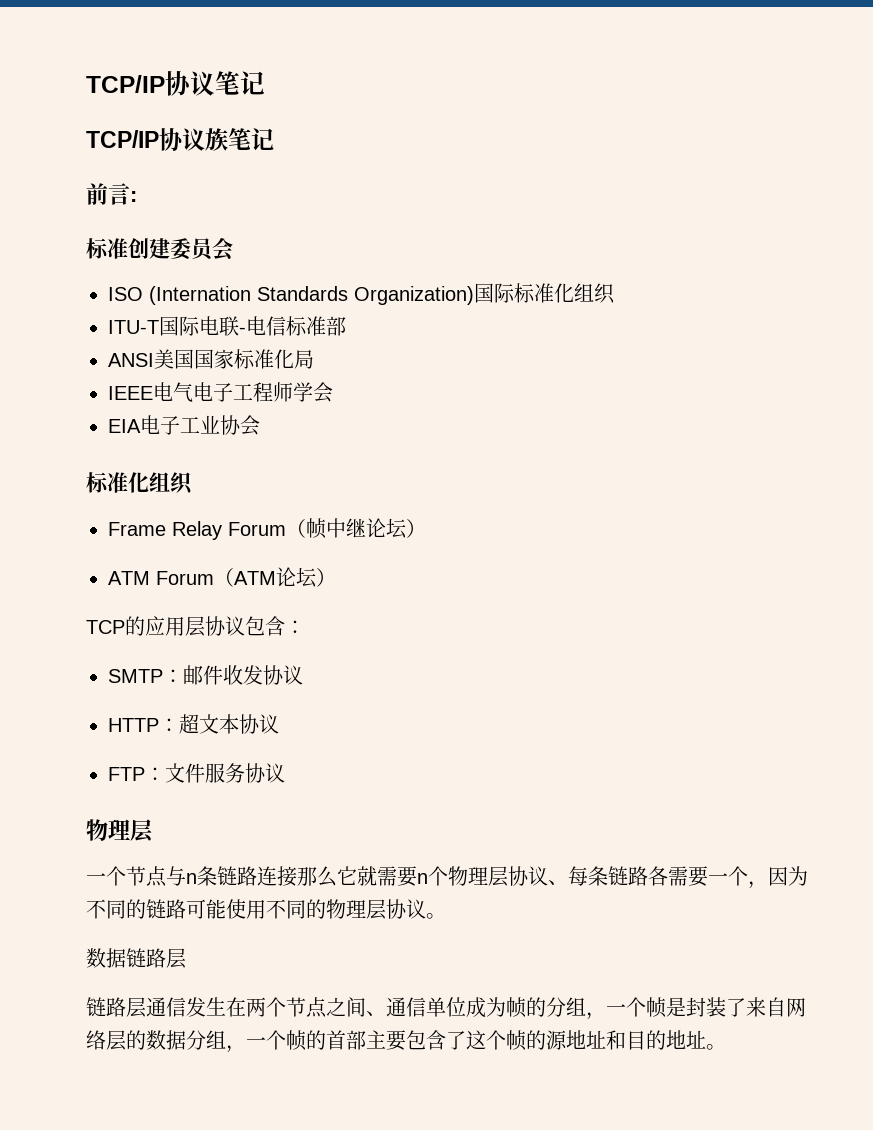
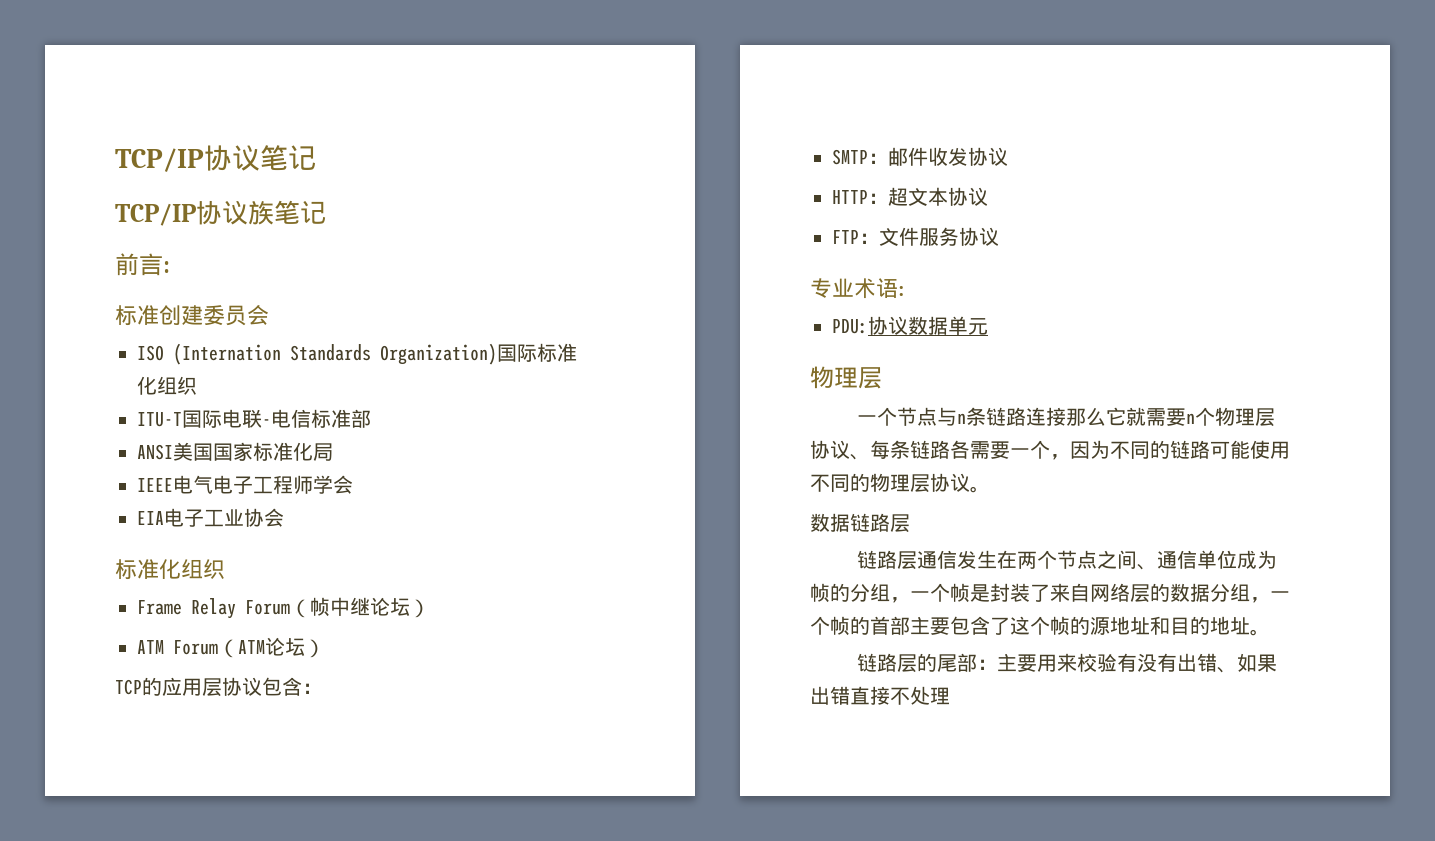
(285, 773) none -> [810,278,904,299] [832,316,988,335] // 专业术语: // PDU:协议数据单元
(726, 1047) none -> [857,653,1278,673] [810,686,950,705] // 链路层的尾部：主要用来校验有没有出错、如果出错直接不处理

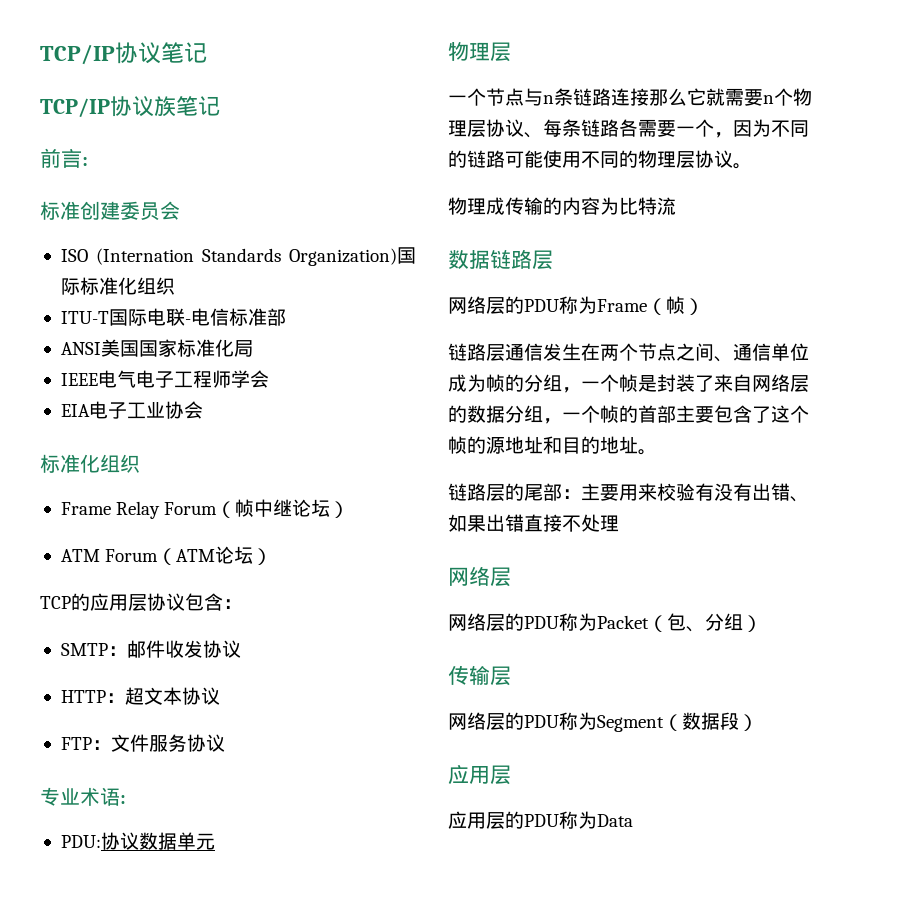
[810,513,910,533] 数据链路层 -> [448,197,676,215] [448,249,553,270] [448,296,704,315] 物理成传输的内容为比特流 // 数据链路层 // 网络层的PDU称为Frame（帧）
(950, 696) none -> [448,566,511,587] [448,613,762,632] [448,665,511,686] [448,712,758,732] [448,764,511,785] [448,811,633,829] // 网络层 // 网络层的PDU称为Packet（包、分组） // 传输层 // 网络层的PDU称为Segment（数据段） // 应用层 // 应用层的PDU称为Data

